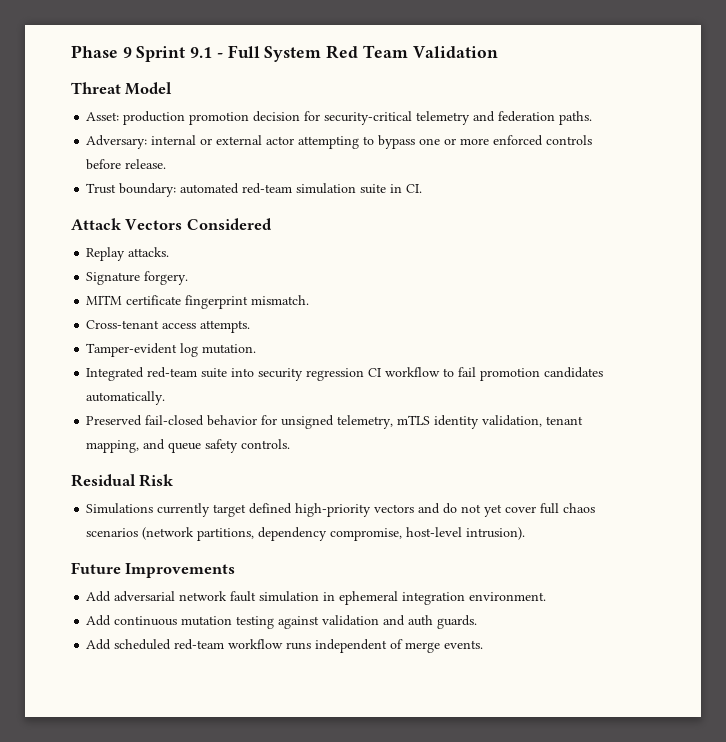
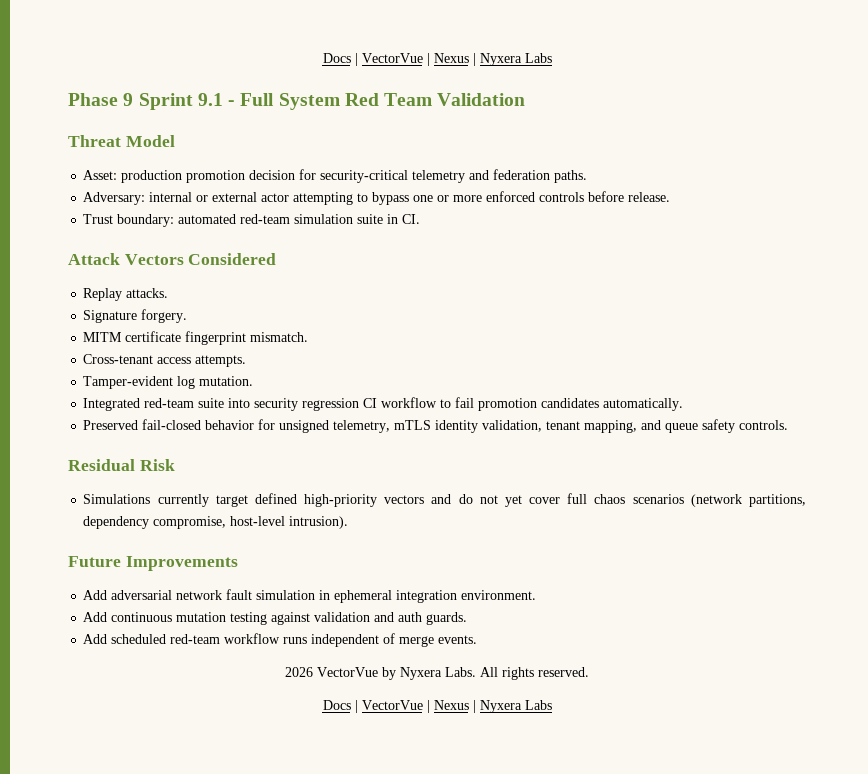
(71, 51) none -> [322,53,552,66] Docs | VectorVue | Nexus | Nyxera Labs //
(484, 644) none -> [285,667,589,680] [322,700,552,713] // 2026 VectorVue by Nyxera Labs. All rights reserved. // Docs | VectorVue | Nexus | Nyxera Labs

